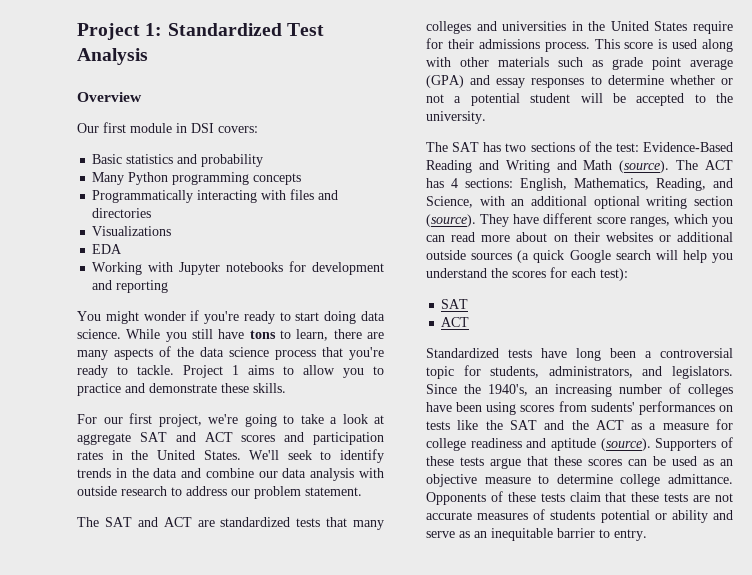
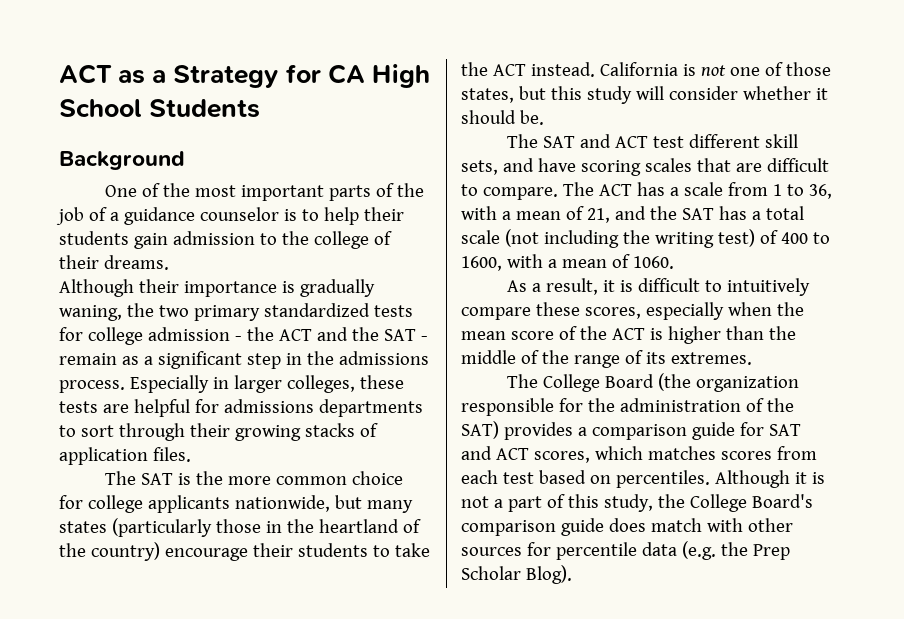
[77,23,324,40] [77,48,148,65] [77,92,142,102] [77,122,258,133] [92,154,264,167] [92,172,302,185] [92,189,339,203] [92,208,152,218] [92,226,172,236] [92,244,123,254] [92,261,385,275] [92,280,169,293] [77,310,385,324] [77,329,384,342] [77,346,384,360] [77,365,384,378] [77,383,286,396] [77,413,384,427] [77,432,384,445] [77,449,384,463] [77,468,384,481] [77,486,362,499] [77,517,384,530] [426,21,733,34] [426,38,733,52] [426,57,733,70] [426,75,733,88] [426,93,733,106] [426,111,486,124] [426,141,733,152] [426,160,733,173] [426,178,733,191] [426,196,733,209] [426,213,733,227] [426,232,733,242] [426,250,733,263] [426,267,628,281] [441,299,469,309] [441,317,470,327] [426,348,733,361] [426,365,733,379] [426,383,733,397] [426,401,733,415] [426,419,733,430] [426,437,733,451] [426,456,733,469] [426,474,733,487] [426,491,733,505] [426,509,733,523] [426,528,647,541] Project 1: Standardized Test Analysis // Overview // Our first module in DSI covers: // Basic statistics and probability // Many Python programming concepts // Programmatically interacting with files and directories // Visualizations // EDA // Working with Jupyter notebooks for development and reporting // You might wonder if you're ready to start doing data science. While you still have tons to learn, there are many aspects of the data science process that you're ready to tackle. Project 1 aims to allow you to practice and demonstrate these skills. // For our first project, we're going to take a look at aggregate SAT and ACT scores and participation rates in the United States. We'll seek to identify trends in the data and combine our data analysis with outside research to address our problem statement. // The SAT and ACT are standardized tests that many colleges and universities in the United States require for their admissions process. This score is used along with other materials such as grade point average (GPA) and essay responses to determine whether or not a potential student will be accepted to the university. // The SAT has two sections of the test: Evidence-Based Reading and Writing and Math (source). The ACT has 4 sections: English, Mathematics, Reading, and Science, with an additional optional writing section (source). They have different score ranges, which you can read more about on their websites or additional outside sources (a quick Google search will help you understand the scores for each test): // SAT // ACT // Standardized tests have long been a controversial topic for students, administrators, and legislators. Since the 1940's, an increasing number of colleges have been using scores from sudents' performances on tests like the SAT and the ACT as a measure for college readiness and aptitude (source). Supporters of these tests argue that these scores can be used as an objective measure to determine college admittance. Opponents of these tests claim that these tests are not accurate measures of students potential or ability and serve as an inequitable barrier to entry. -> [59,64,430,88] [59,99,261,118] [59,151,185,170] [105,183,425,201] [56,207,404,225] [59,231,392,249] [59,255,169,270] [59,279,375,297] [59,303,413,321] [59,327,428,345] [59,351,429,369] [59,375,404,393] [59,399,423,417] [59,423,378,441] [59,447,191,465] [105,471,404,485] [59,495,413,513] [59,518,421,537] [59,542,430,561] [461,62,831,77] [461,86,828,104] [461,110,544,125] [507,134,799,148] [461,158,829,176] [461,182,832,200] [461,206,804,223] [461,229,830,248] [461,254,674,271] [507,278,811,296] [461,302,804,320] [461,326,796,344] [461,350,752,368] [507,373,800,392] [461,398,794,416] [461,421,801,440] [461,446,817,463] [461,470,825,488] [461,494,813,512] [461,518,793,536] [461,541,790,560] [461,565,572,584] ACT as a Strategy for CA High School Students // Background // One of the most important parts of the job of a guidance counselor is to help their students gain admission to the college of their dreams. // Although their importance is gradually waning, the two primary standardized tests for college admission - the ACT and the SAT - remain as a significant step in the admissions process. Especially in larger colleges, these tests are helpful for admissions departments to sort through their growing stacks of application files. // The SAT is the more common choice for college applicants nationwide, but many states (particularly those in the heartland of the country) encourage their students to take the ACT instead. California is not one of those states, but this study will consider whether it should be. // The SAT and ACT test different skill sets, and have scoring scales that are difficult to compare. The ACT has a scale from 1 to 36, with a mean of 21, and the SAT has a total scale (not including the writing test) of 400 to 1600, with a mean of 1060. // As a result, it is difficult to intuitively compare these scores, especially when the mean score of the ACT is higher than the middle of the range of its extremes. // The College Board (the organization responsible for the administration of the SAT) provides a comparison guide for SAT and ACT scores, which matches scores from each test based on percentiles. Although it is not a part of this study, the College Board's comparison guide does match with other sources for percentile data (e.g. the Prep Scholar Blog).

